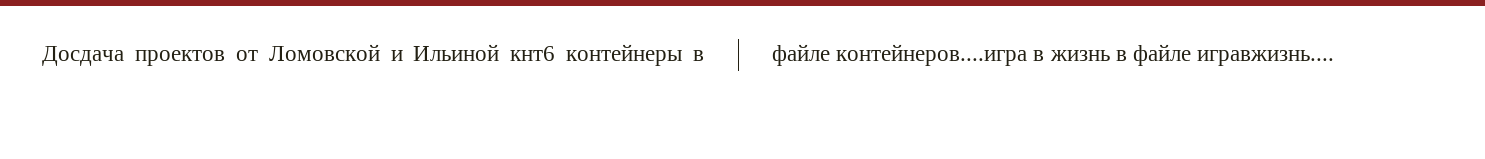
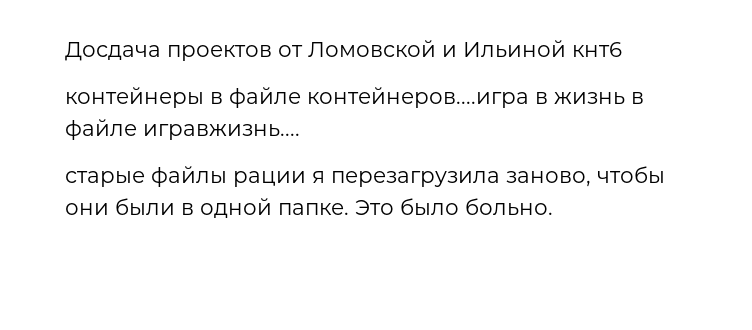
(556, 53) none -> (622, 49) //
(1335, 58) none -> [65,166,665,187] [65,198,553,218] // старые файлы рации я перезагрузила заново, чтобы они были в одной папке. Это было больно.

